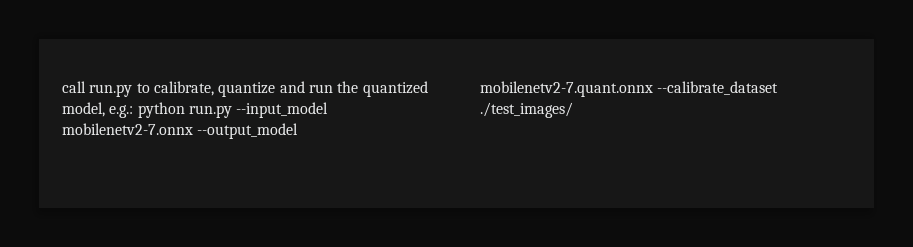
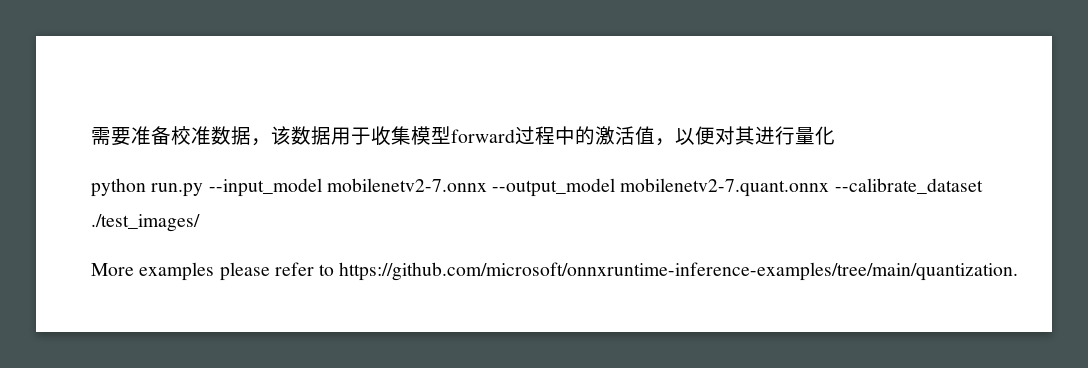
[62,81,428,97] [62,102,134,118] call run.py to calibrate, quantize and run the quantized model, e.g.: -> [91,126,835,146] 需要准备校准数据，该数据用于收集模型forward过程中的激活值，以便对其进行量化 //
(573, 110) none -> [91,262,1019,281] // More examples please refer to https://github.com/microsoft/onnxruntime-inference-examples/tree/main/quantization.

